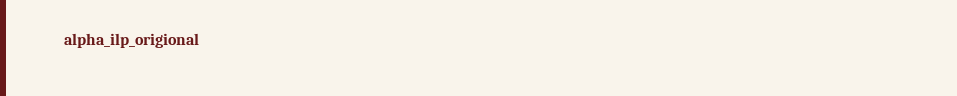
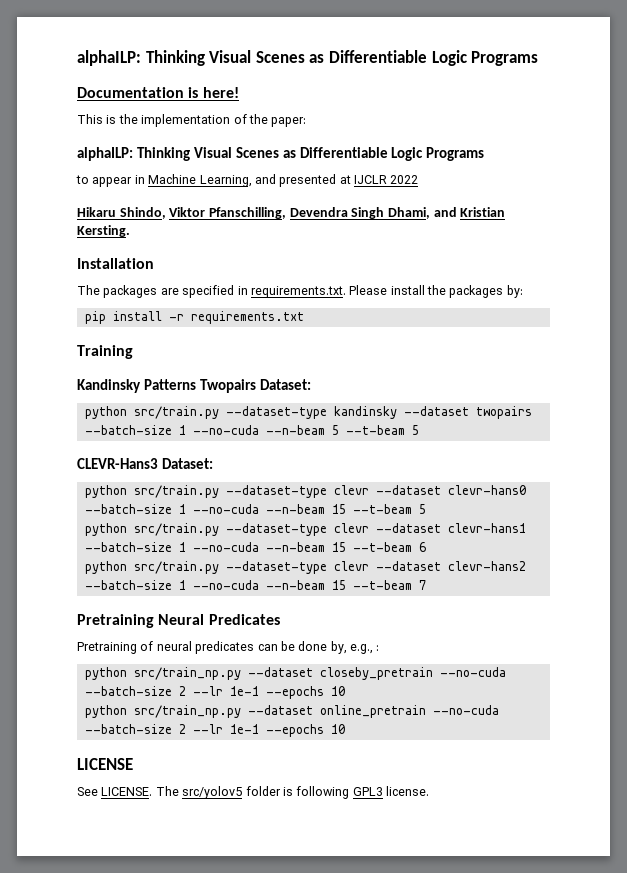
[64,33,199,48] alpha_ilp_origional -> [77,50,539,66] [77,87,239,98] [77,114,307,127] [77,147,485,161] [76,174,419,187] [77,207,506,219] [77,225,130,237] [77,258,154,269] [77,285,523,298] [84,311,304,324] [77,345,133,359] [77,379,311,393] [84,406,532,419] [84,425,419,435] [77,458,213,469] [84,485,526,498] [84,504,426,514] [84,523,526,536] [84,542,426,552] [84,561,526,574] [84,580,426,590] [77,614,280,628] [77,641,380,654] [84,667,506,680] [84,686,345,699] [84,705,499,718] [84,724,345,737] [77,758,133,770] [77,786,429,799] alphaILP: Thinking Visual Scenes as Differentiable Logic Programs // Documentation is here! // This is the implementation of the paper: // alphaILP: Thinking Visual Scenes as Differentiable Logic Programs // to appear in Machine Learning, and presented at IJCLR 2022 // Hikaru Shindo, Viktor Pfanschilling, Devendra Singh Dhami, and Kristian Kersting. // Installation // The packages are specified in requirements.txt. Please install the packages by: // pip install -r requirements.txt // Training // Kandinsky Patterns Twopairs Dataset: // python src/train.py --dataset-type kandinsky --dataset twopairs --batch-size 1 --no-cuda --n-beam 5 --t-beam 5 // CLEVR-Hans3 Dataset: // python src/train.py --dataset-type clevr --dataset clevr-hans0 --batch-size 1 --no-cuda --n-beam 15 --t-beam 5 // python src/train.py --dataset-type clevr --dataset clevr-hans1 --batch-size 1 --no-cuda --n-beam 15 --t-beam 6 // python src/train.py --dataset-type clevr --dataset clevr-hans2 --batch-size 1 --no-cuda --n-beam 15 --t-beam 7 // Pretraining Neural Predicates // Pretraining of neural predicates can be done by, e.g., : // python src/train_np.py --dataset closeby_pretrain --no-cuda --batch-size 2 --lr 1e-1 --epochs 10 // python src/train_np.py --dataset online_pretrain --no-cuda --batch-size 2 --lr 1e-1 --epochs 10 // LICENSE // See LICENSE. The src/yolov5 folder is following GPL3 license.

